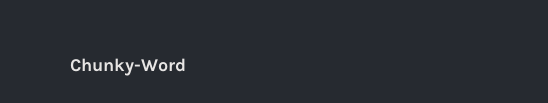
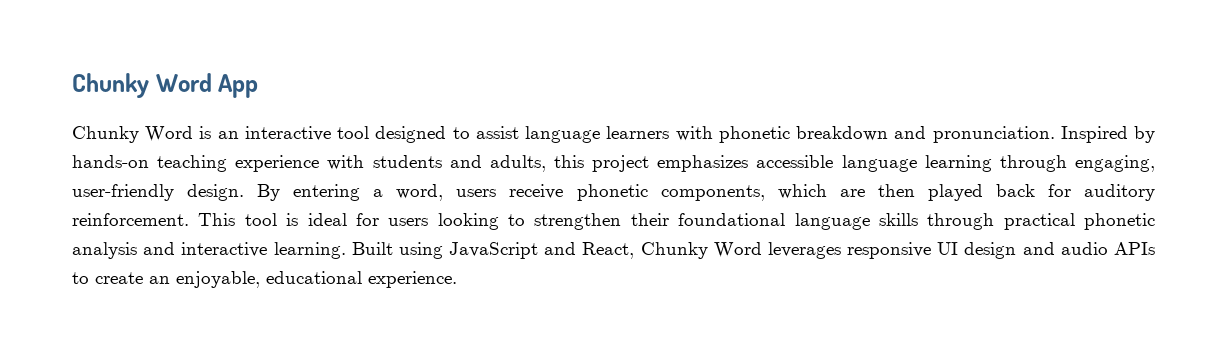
[70,58,186,76] Chunky-Word -> [72,73,259,98] [72,126,1156,143] [72,155,1155,172] [72,184,1155,201] [72,213,1155,230] [72,242,1155,259] [72,271,457,288] Chunky Word App // Chunky Word is an interactive tool designed to assist language learners with phonetic breakdown and pronunciation. Inspired by hands-on teaching experience with students and adults, this project emphasizes accessible language learning through engaging, user-friendly design. By entering a word, users receive phonetic components, which are then played back for auditory reinforcement. This tool is ideal for users looking to strengthen their foundational language skills through practical phonetic analysis and interactive learning. Built using JavaScript and React, Chunky Word leverages responsive UI design and audio APIs to create an enjoyable, educational experience.

